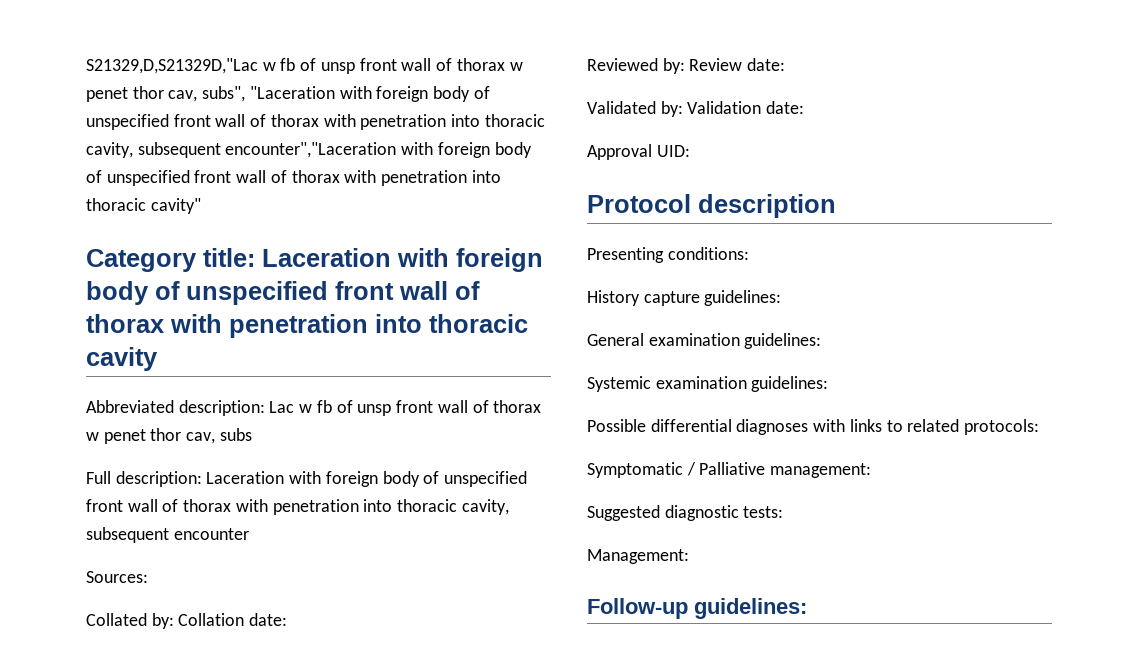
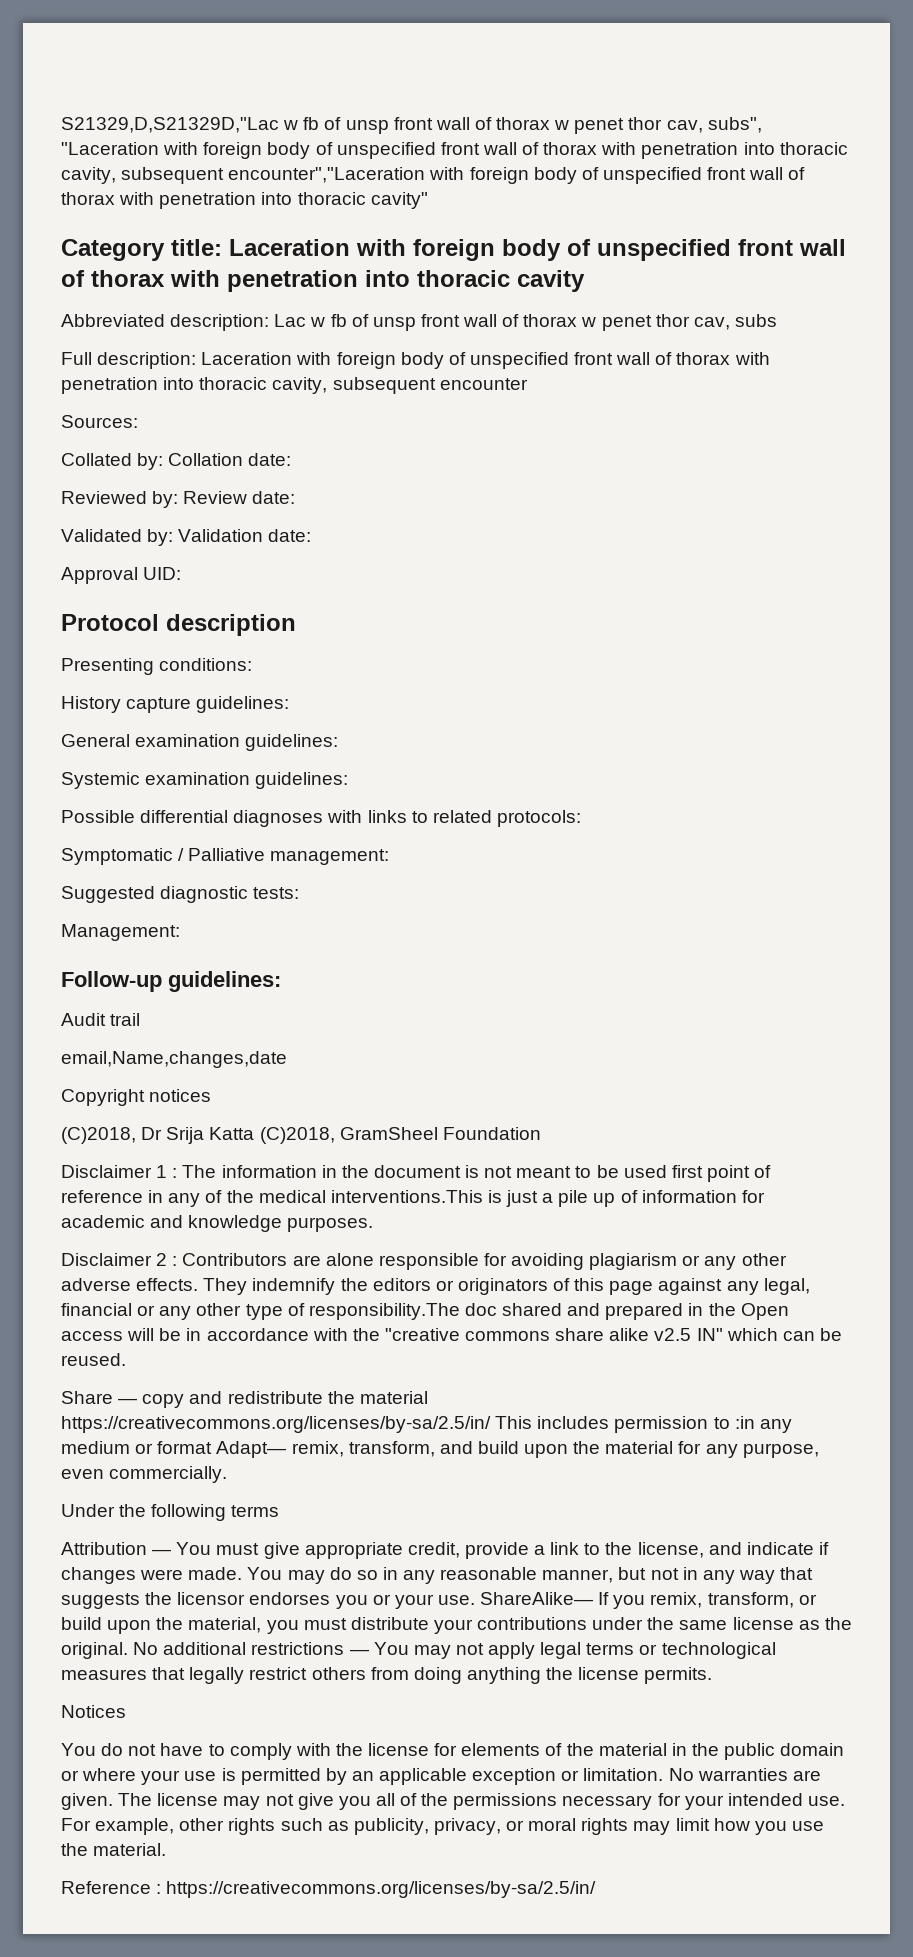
(807, 608) none -> [61,1013,141,1026] [61,1051,287,1068] [61,1089,212,1106] [61,1127,541,1144] [61,1165,772,1182] [61,1190,765,1207] [61,1215,374,1232] [61,1253,787,1270] [61,1278,810,1295] [61,1303,789,1320] [61,1328,842,1341] [61,1353,126,1366] [61,1391,428,1408] [61,1416,792,1433] [61,1441,819,1458] [61,1466,228,1483] [61,1504,280,1521] [61,1542,829,1559] [61,1567,814,1584] [61,1592,817,1609] [61,1617,852,1634] [61,1642,776,1659] [61,1667,713,1684] [61,1705,126,1718] [61,1743,845,1760] [61,1768,821,1785] [61,1793,845,1810] [61,1818,824,1835] [61,1843,167,1856] [61,1881,597,1898] // Audit trail // email,Name,changes,date // Copyright notices // (C)2018, Dr Srija Katta (C)2018, GramSheel Foundation // Disclaimer 1 : The information in the document is not meant to be used first point of reference in any of the medical interventions.This is just a pile up of information for academic and knowledge purposes. // Disclaimer 2 : Contributors are alone responsible for avoiding plagiarism or any other adverse effects. They indemnify the editors or originators of this page against any legal, financial or any other type of responsibility.The doc shared and prepared in the Open access will be in accordance with the "creative commons share alike v2.5 IN" which can be reused. // Share — copy and redistribute the material https://creativecommons.org/licenses/by-sa/2.5/in/ This includes permission to :in any medium or format Adapt— remix, transform, and build upon the material for any purpose, even commercially. // Under the following terms // Attribution — You must give appropriate credit, provide a link to the license, and indicate if changes were made. You may do so in any reasonable manner, but not in any way that suggests the licensor endorses you or your use. ShareAlike— If you remix, transform, or build upon the material, you must distribute your contributions under the same license as the original. No additional restrictions — You may not apply legal terms or technological measures that legally restrict others from doing anything the license permits. // Notices // You do not have to comply with the license for elements of the material in the public domain or where your use is permitted by an applicable exception or limitation. No warranties are given. The license may not give you all of the permissions necessary for your intended use. For example, other rights such as publicity, privacy, or moral rights may limit how you use the material. // Reference : https://creativecommons.org/licenses/by-sa/2.5/in/

